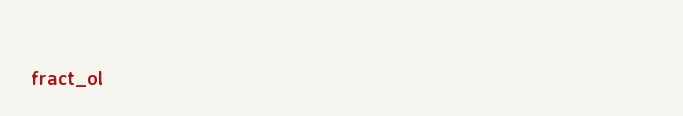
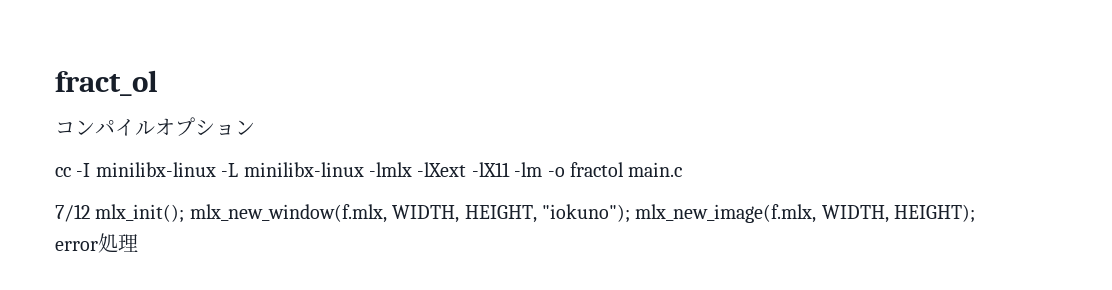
(103, 79) none -> [55,117,255,136] [55,162,683,177] [55,204,976,223] [55,233,138,253] // コンパイルオプション // cc -I minilibx-linux -L minilibx-linux -lmlx -lXext -lX11 -lm -o fractol main.c // 7/12 mlx_init(); mlx_new_window(f.mlx, WIDTH, HEIGHT, "iokuno"); mlx_new_image(f.mlx, WIDTH, HEIGHT); error処理

